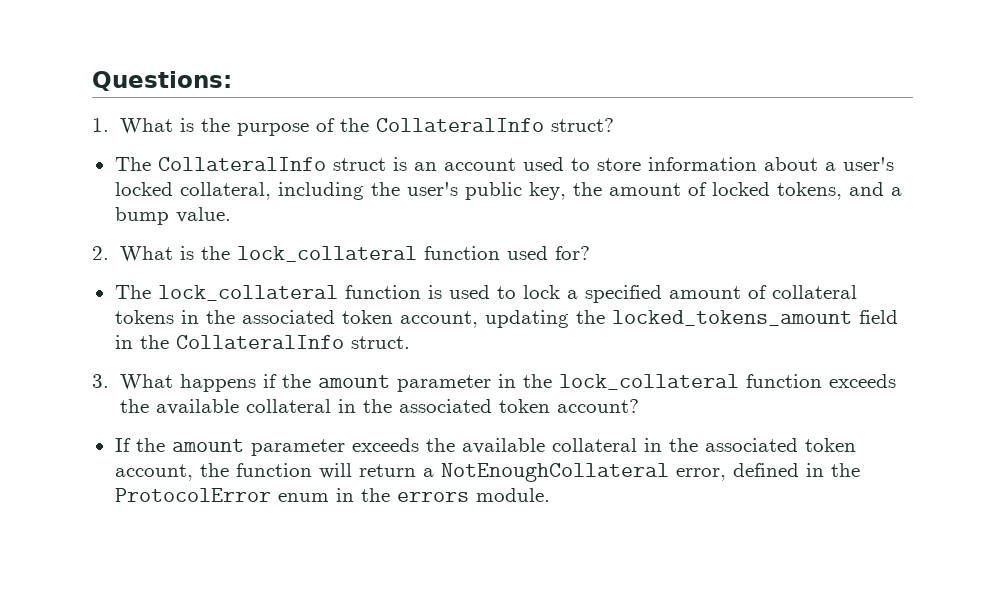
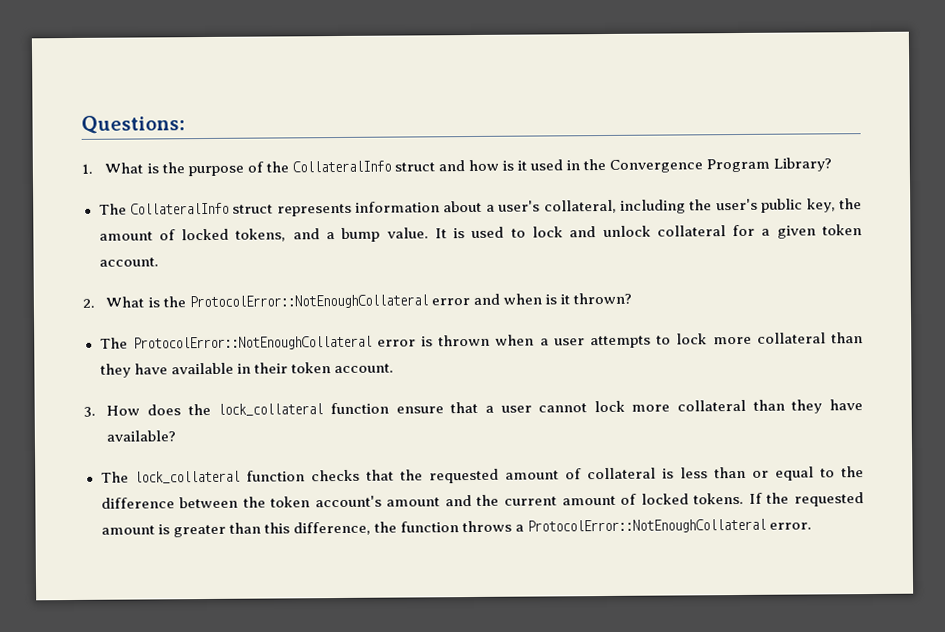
[551,118,615,132] [114,157,641,171] struct? // The CollateralInfo struct is an account used to store -> [393,157,833,173] [98,202,352,217] struct and how is it used in the Convergence Program Library? // The CollateralInfo struct represents
[114,182,173,196] locked -> (541, 206) none
[92,246,591,262] [114,285,857,303] [114,310,898,328] [114,335,410,349] [92,374,897,392] [120,399,640,415] [114,438,856,456] [114,463,860,482] [114,488,550,502] // 2. What is the lock_collateral function used for? // The lock_collateral function is used to lock a specified amount of collateral tokens in the associated token account, updating the locked_tokens_amount field in the CollateralInfo struct. // 3. What happens if the amount parameter in the lock_collateral function exceeds the available collateral in the associated token account? // If the amount parameter exceeds the available collateral in the associated token account, the function will return a NotEnoughCollateral error, defined in the ProtocolError enum in the errors module. -> [434,224,862,239] [98,257,159,267] [82,292,632,310] [99,332,864,351] [99,362,394,378] [83,399,864,417] [106,430,177,442] [100,466,864,484] [100,492,865,509] [100,518,813,538] It is used to lock and unlock collateral for a given token account. // 2. What is the ProtocolError::NotEnoughCollateral error and when is it thrown? // The ProtocolError::NotEnoughCollateral error is thrown when a user attempts to lock more collateral than they have available in their token account. // 3. How does the lock_collateral function ensure that a user cannot lock more collateral than they have available? // The lock_collateral function checks that the requested amount of collateral is less than or equal to the difference between the token account's amount and the current amount of locked tokens. If the requested amount is greater than this difference, the function throws a ProtocolError::NotEnoughCollateral error.

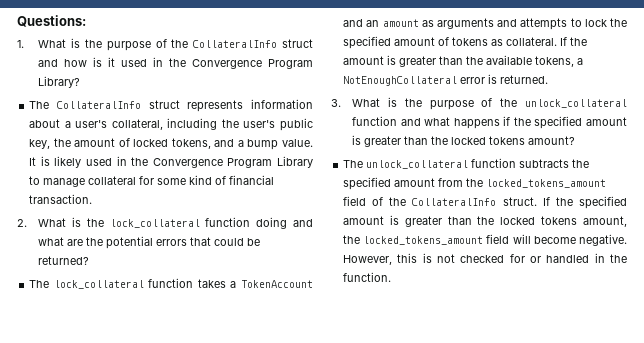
[471,224,862,239] [98,257,159,267] [82,292,632,310] [99,332,864,351] [99,362,394,378] [83,399,864,417] [106,430,177,442] [100,466,864,484] [100,492,865,509] [100,518,813,538] used to lock and unlock collateral for a given token account. // 2. What is the ProtocolError::NotEnoughCollateral error and when is it thrown? // The ProtocolError::NotEnoughCollateral error is thrown when a user attempts to lock more collateral than they have available in their token account. // 3. How does the lock_collateral function ensure that a user cannot lock more collateral than they have available? // The lock_collateral function checks that the requested amount of collateral is less than or equal to the difference between the token account's amount and the current amount of locked tokens. If the requested amount is greater than this difference, the function throws a ProtocolError::NotEnoughCollateral error. -> [54,156,313,168] [29,175,275,187] [29,194,93,204] [17,217,313,229] [38,236,261,249] [38,256,90,265] [29,278,313,289] [343,18,627,30] [343,36,588,49] [343,55,584,67] [343,74,549,86] [331,97,627,110] [352,116,627,129] [352,135,576,147] [343,158,590,169] [343,177,607,190] [343,196,627,209] [343,215,627,227] [343,234,627,246] [343,253,627,265] [343,272,392,282] likely used in the Convergence Program Library to manage collateral for some kind of financial transaction. // 2. What is the lock_collateral function doing and what are the potential errors that could be returned? // The lock_collateral function takes a TokenAccount and an amount as arguments and attempts to lock the specified amount of tokens as collateral. If the amount is greater than the available tokens, a NotEnoughCollateral error is returned. // 3. What is the purpose of the unlock_collateral function and what happens if the specified amount is greater than the locked tokens amount? // The unlock_collateral function subtracts the specified amount from the locked_tokens_amount field of the CollateralInfo struct. If the specified amount is greater than the locked tokens amount, the locked_tokens_amount field will become negative. However, this is not checked for or handled in the function.

